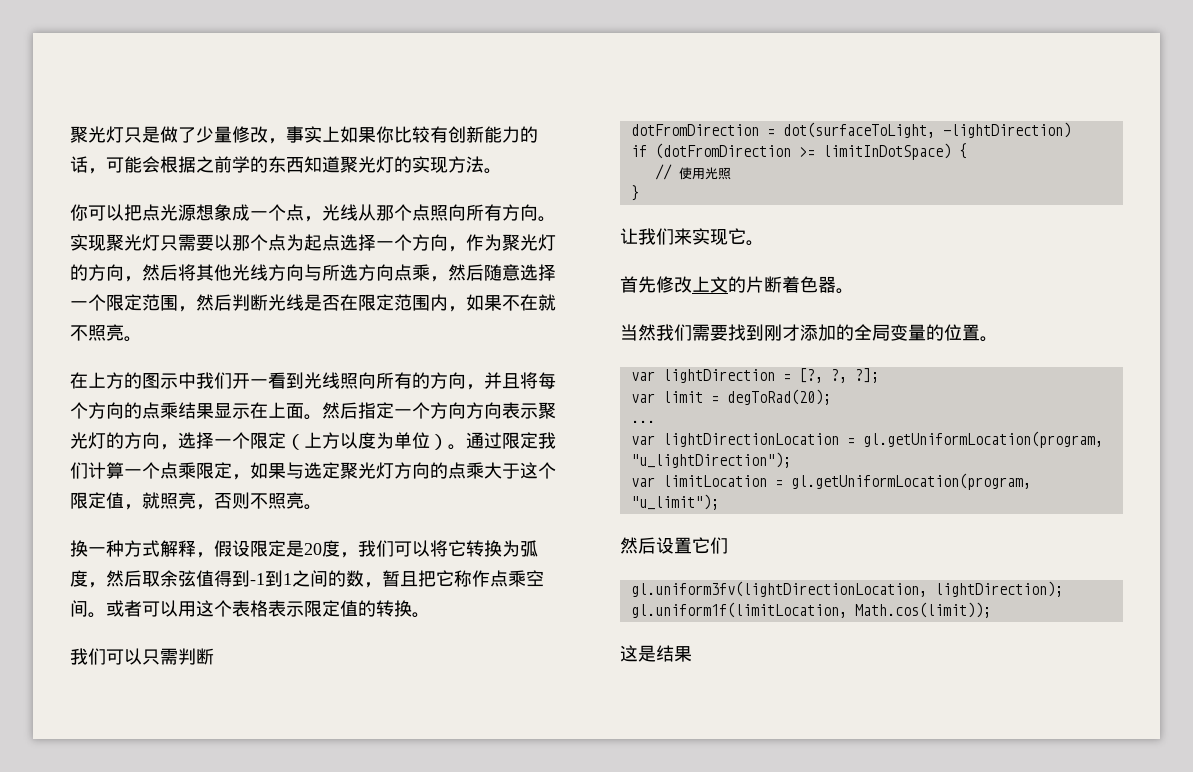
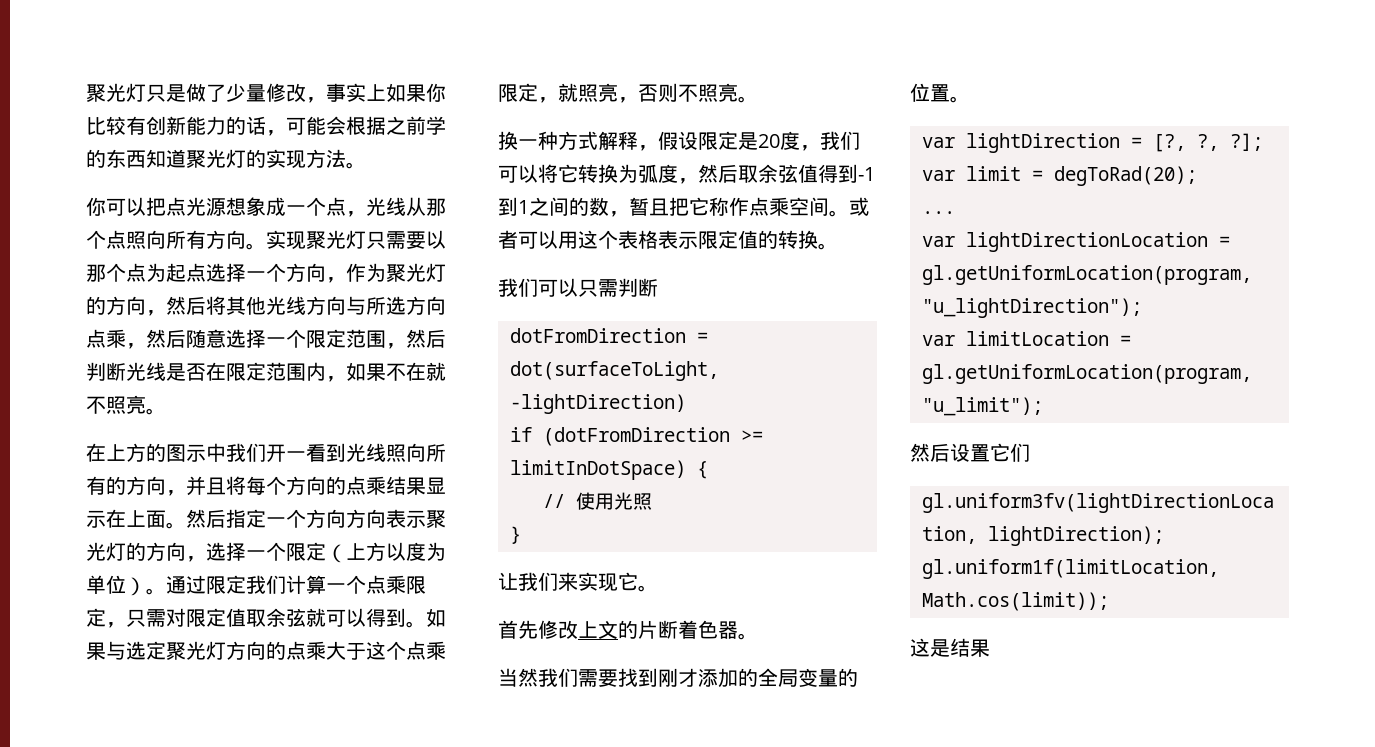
(250, 477) none -> [126,608,426,628] 只需对限定值取余弦就可以得到。
[70,492,124,509] 限定值 -> [406,641,446,660] [498,83,538,102] 点乘限定

